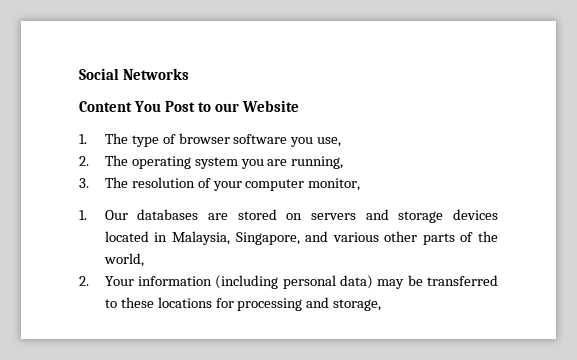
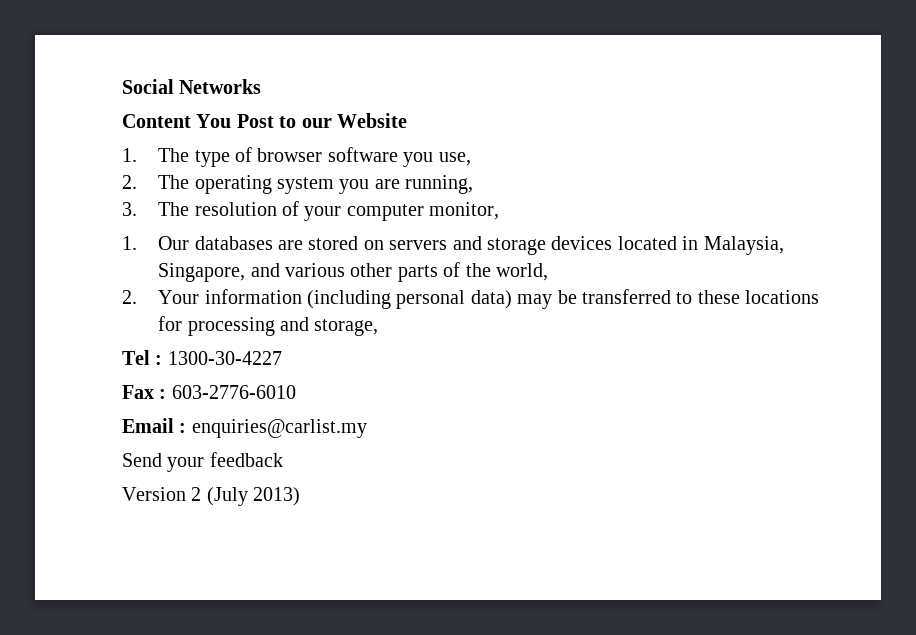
(382, 305) none -> [122,350,282,365] [122,385,296,399] [122,418,367,438] [122,452,283,472] [122,487,301,506] // Tel : 1300-30-4227 // Fax : 603-2776-6010 // Email : enquiries@carlist.my // Send your feedback // Version 2 (July 2013)

